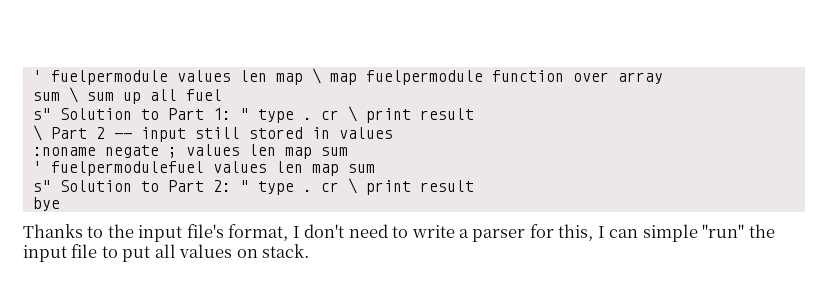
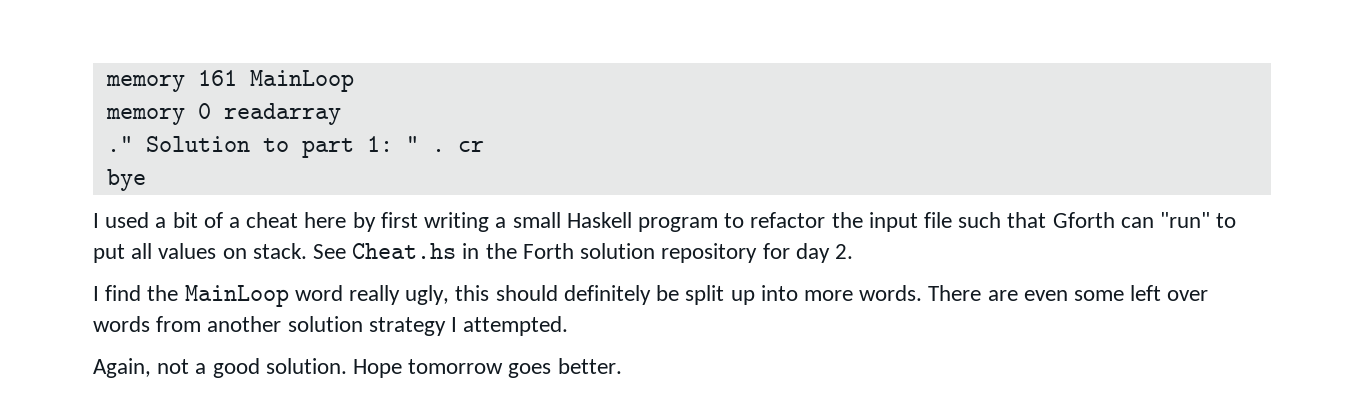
[32,68,663,85] [32,87,222,104] [32,108,204,120] ' fuelpermodule values len map \ map fuelpermodule function over array // sum \ sum up all fuel // s" Solution to Part -> [105,70,354,92] [105,103,341,125] [106,136,354,158] memory 161 MainLoop // memory 0 readarray // ." Solution to part
[257,106,474,123] [32,125,393,142] [32,144,348,159] [32,161,375,176] [32,178,474,195] [32,197,60,211] [23,224,775,242] [23,244,98,262] type . cr \ print result // \ Part 2 -- input still stored in values // :noname negate ; values len map sum // ' fuelpermodulefuel values len map sum // s" Solution to Part 2: " type . cr \ print result // bye // Thanks to the input file's format, I don't need to write a parser for this, I can simple "run" the input file -> [431,141,484,152] [106,169,146,191] [93,212,1211,232] . cr // bye // I used a bit of a cheat here by first writing a small Haskell program to refactor the input file such that Gforth can "run"
(310, 251) none -> [313,243,853,263] [93,285,1209,307] [93,316,569,336] [93,358,622,378] See Cheat.hs in the Forth solution repository for day 2. // I find the MainLoop word really ugly, this should definitely be split up into more words. There are even some left over words from another solution strategy I attempted. // Again, not a good solution. Hope tomorrow goes better.

